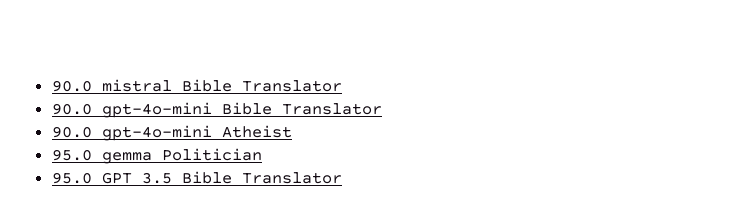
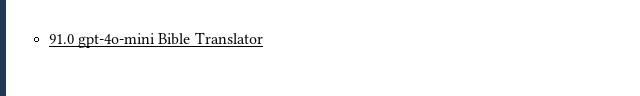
[51,79,342,92] [51,102,382,118] [51,125,292,141] [51,148,262,164] [51,172,172,184] 90.0 mistral Bible Translator // 90.0 gpt-4o-mini Bible Translator // 90.0 gpt-4o-mini Atheist // 95.0 gemma Politician // 95.0 GPT 3.5 -> [48,33,155,48] 91.0 gpt-4o-mini

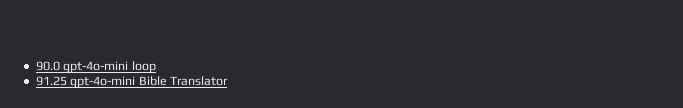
[48,34,74,44] 91.0 -> [35,61,156,73] [35,76,67,86] 90.0 gpt-4o-mini loop // 91.25

